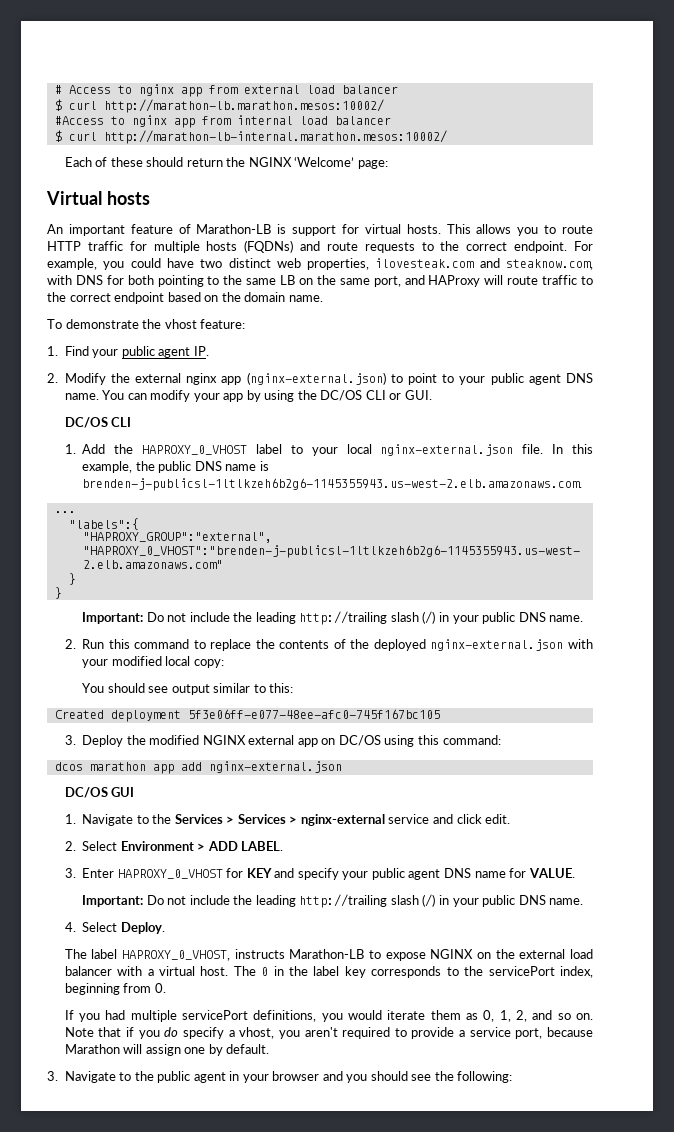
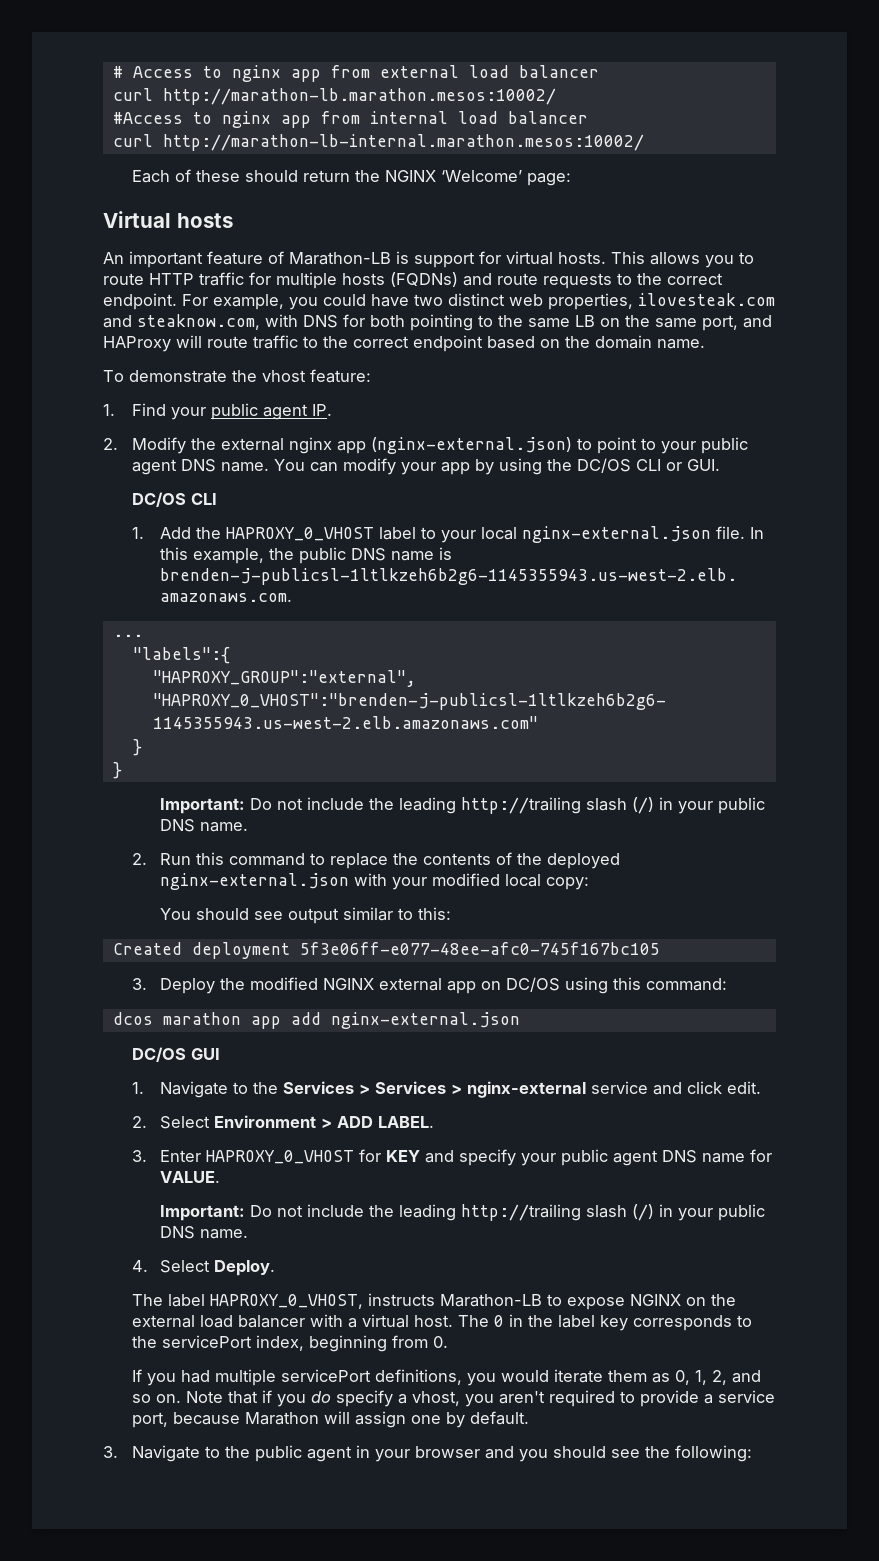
[54,99,62,111] $ -> (599, 71) none
[54,130,62,142] $ -> (588, 117) none

